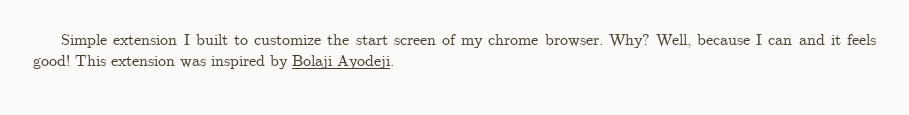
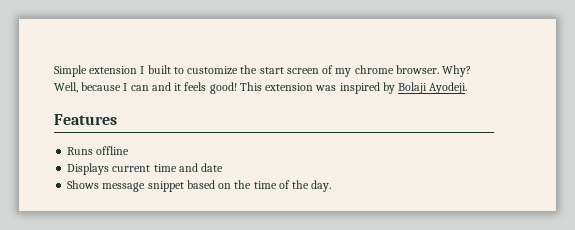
(394, 62) none -> [54,114,117,125] [67,146,130,155] [67,163,224,175] [67,180,332,192] // Features // Runs offline // Displays current time and date // Shows message snippet based on the time of the day.

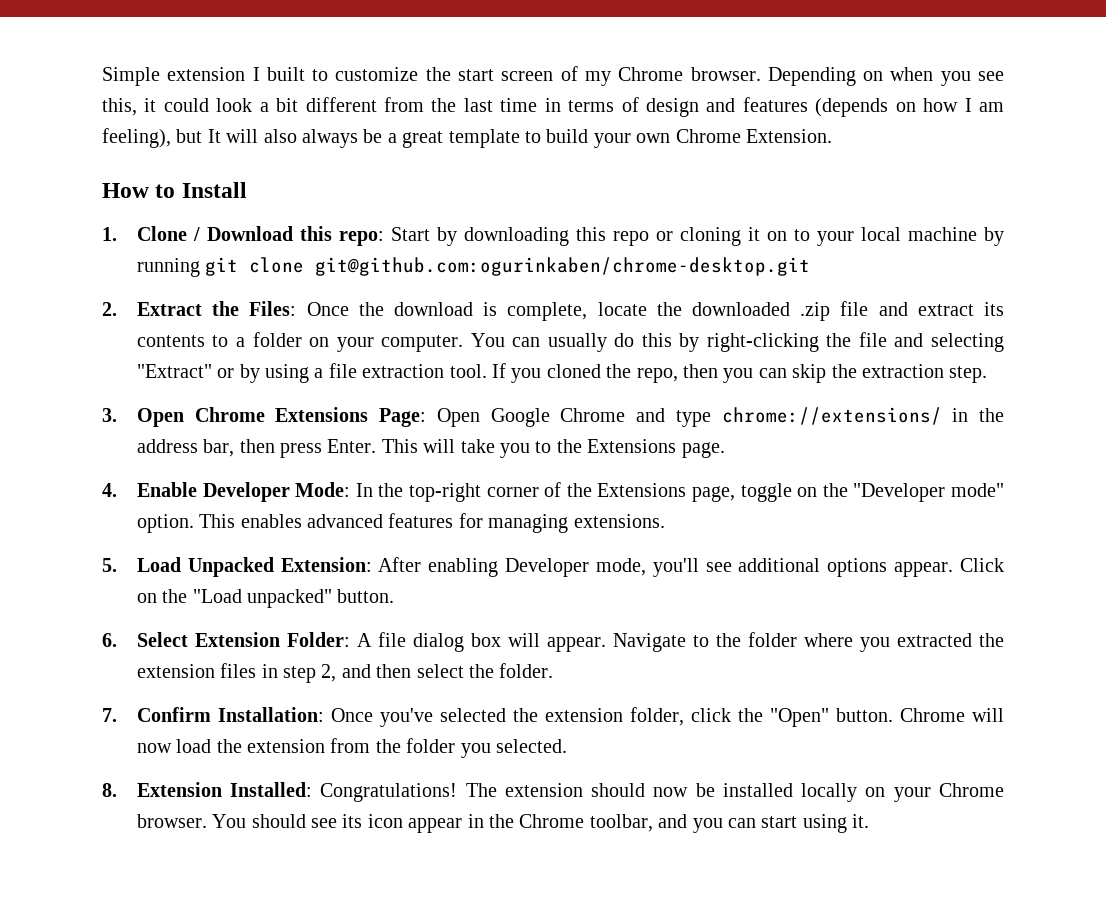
[354,65,472,77] [54,82,468,94] [54,114,117,125] [67,146,130,155] [67,163,224,175] [67,180,332,192] chrome browser. Why? Well, because I can and it feels good! This extension was inspired by Bolaji Ayodeji. // Features // Runs offline // Displays current time and date // Shows message snippet based on the time of the day. -> [618,67,1004,86] [102,97,1005,117] [102,128,832,148] [102,182,247,198] [102,226,1004,246] [136,257,811,277] [102,301,1004,321] [136,332,1005,352] [136,363,988,383] [102,407,1005,427] [136,439,725,458] [102,482,1005,502] [136,513,665,533] [102,557,1004,577] [136,589,395,608] [102,632,1005,652] [136,663,554,683] [102,707,1004,727] [136,738,568,758] [102,782,1005,802] [136,814,870,833] Chrome browser. Depending on when you see this, it could look a bit different from the last time in terms of design and features (depends on how I am feeling), but It will also always be a great template to build your own Chrome Extension. // How to Install // 1. Clone / Download this repo: Start by downloading this repo or cloning it on to your local machine by running git clone git@github.com:ogurinkaben/chrome-desktop.git // 2. Extract the Files: Once the download is complete, locate the downloaded .zip file and extract its contents to a folder on your computer. You can usually do this by right-clicking the file and selecting "Extract" or by using a file extraction tool. If you cloned the repo, then you can skip the extraction step. // 3. Open Chrome Extensions Page: Open Google Chrome and type chrome://extensions/ in the address bar, then press Enter. This will take you to the Extensions page. // 4. Enable Developer Mode: In the top-right corner of the Extensions page, toggle on the "Developer mode" option. This enables advanced features for managing extensions. // 5. Load Unpacked Extension: After enabling Developer mode, you'll see additional options appear. Click on the "Load unpacked" button. // 6. Select Extension Folder: A file dialog box will appear. Navigate to the folder where you extracted the extension files in step 2, and then select the folder. // 7. Confirm Installation: Once you've selected the extension folder, click the "Open" button. Chrome will now load the extension from the folder you selected. // 8. Extension Installed: Congratulations! The extension should now be installed locally on your Chrome browser. You should see its icon appear in the Chrome toolbar, and you can start using it.

